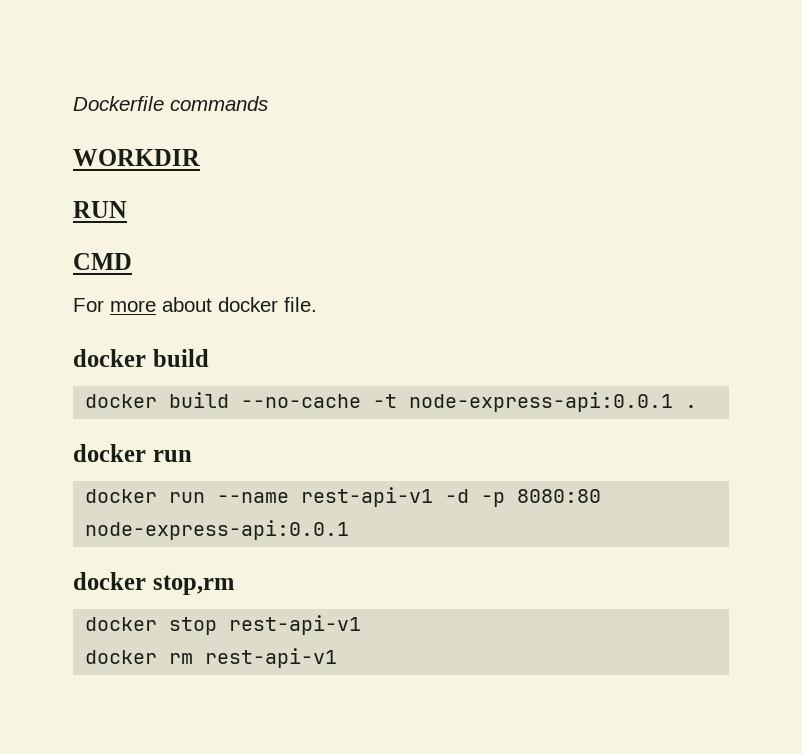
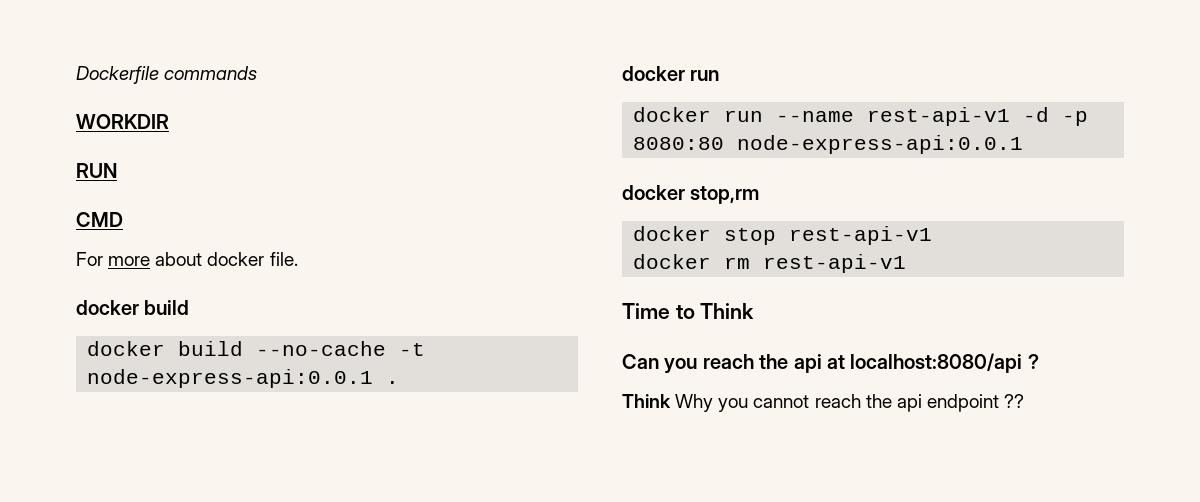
(338, 658) none -> [622,303,755,319] [622,353,1039,374] [622,394,1025,412] // Time to Think // Can you reach the api at localhost:8080/api ? // Think Why you cannot reach the api endpoint ??

